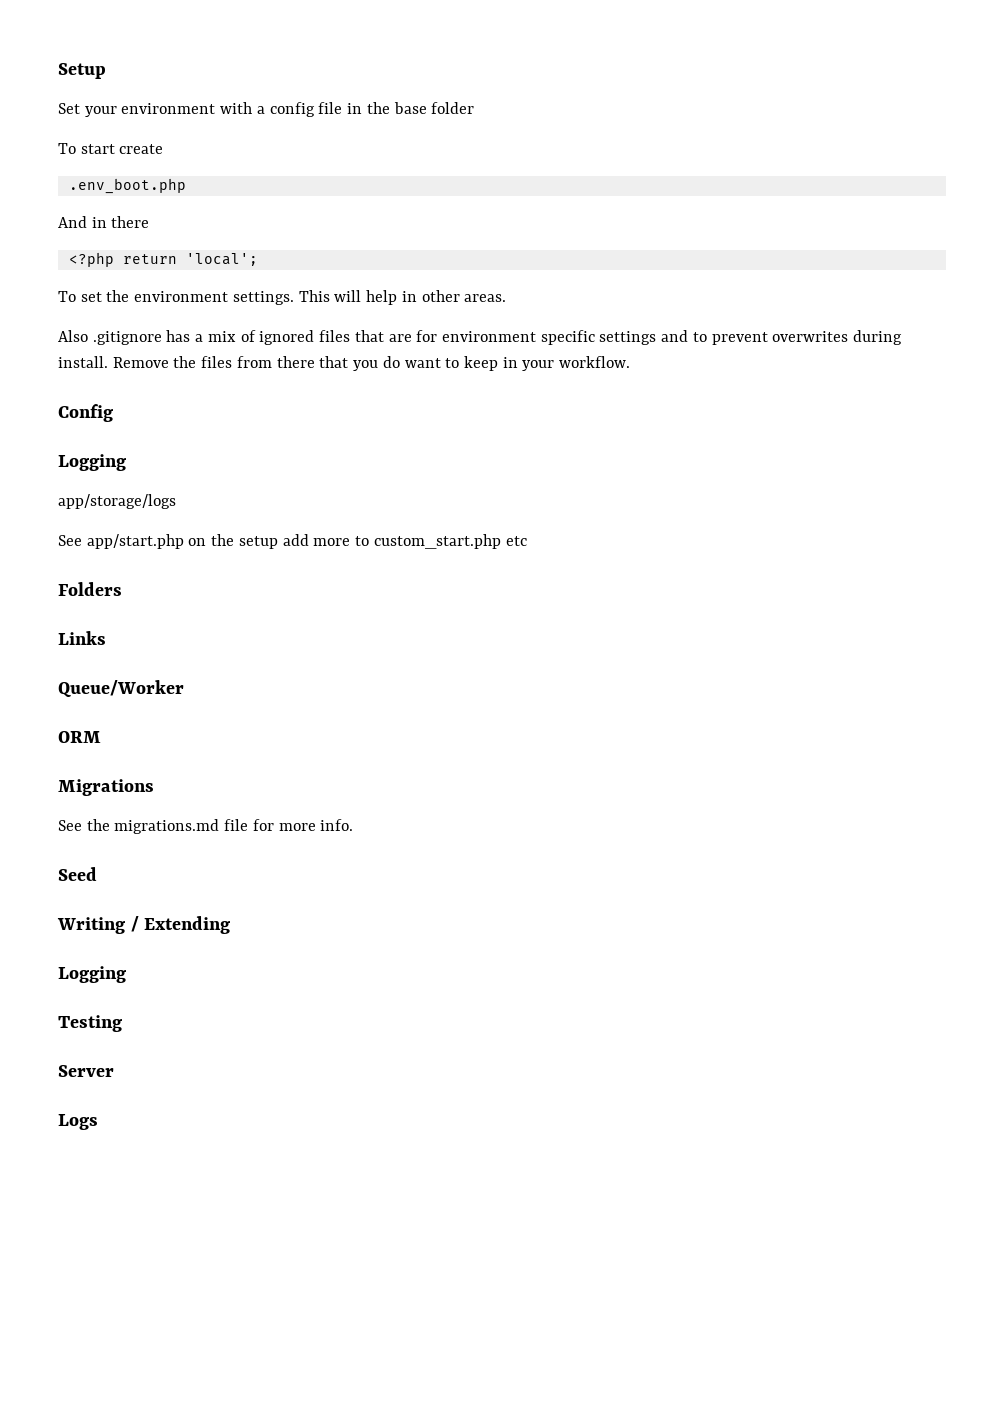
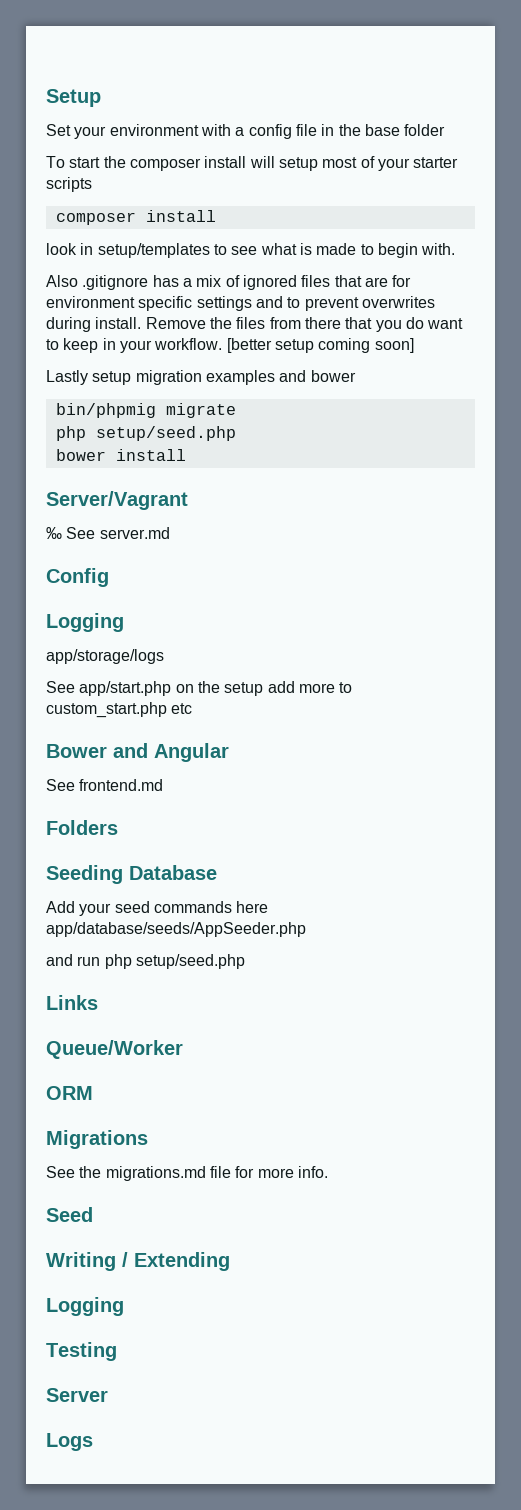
[119,144,164,154] [68,178,186,194] [58,216,150,228] [68,252,258,267] [58,290,507,305] create // .env_boot.php // And in there // <?php return 'local'; // To set the environment settings. This will help in other areas. -> [103,156,459,171] [46,177,92,192] [55,210,216,225] [46,243,456,258] the composer install will setup most of your starter scripts // composer install // look in setup/templates to see what is made to begin with.
(631, 362) none -> [226,338,414,353] [46,370,356,385] [55,403,236,418] [55,426,236,441] [55,449,186,461] [46,491,188,510] [46,527,170,539] [better setup coming soon] // Lastly setup migration examples and bower // bin/phpmig migrate // php setup/seed.php // bower install // Server/Vagrant // ‰ See server.md
[58,582,122,596] Folders -> [46,743,229,762] [46,779,164,791] [46,820,118,835] [46,865,217,884] [46,901,269,916] [46,922,306,937] [46,954,245,969] Bower and Angular // See frontend.md // Folders // Seeding Database // Add your seed commands here app/database/seeds/AppSeeder.php // and run php setup/seed.php

